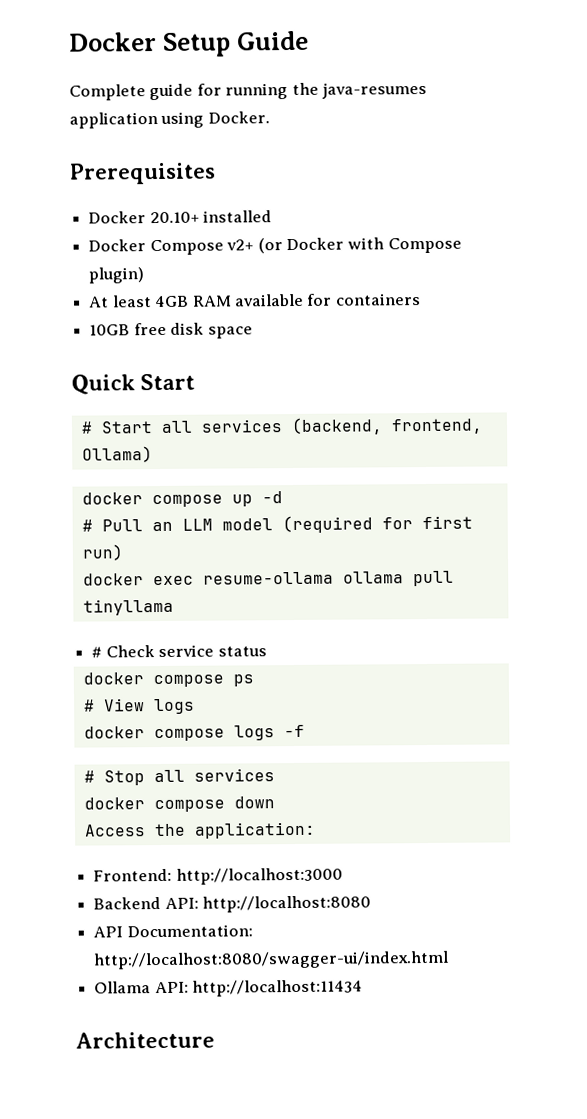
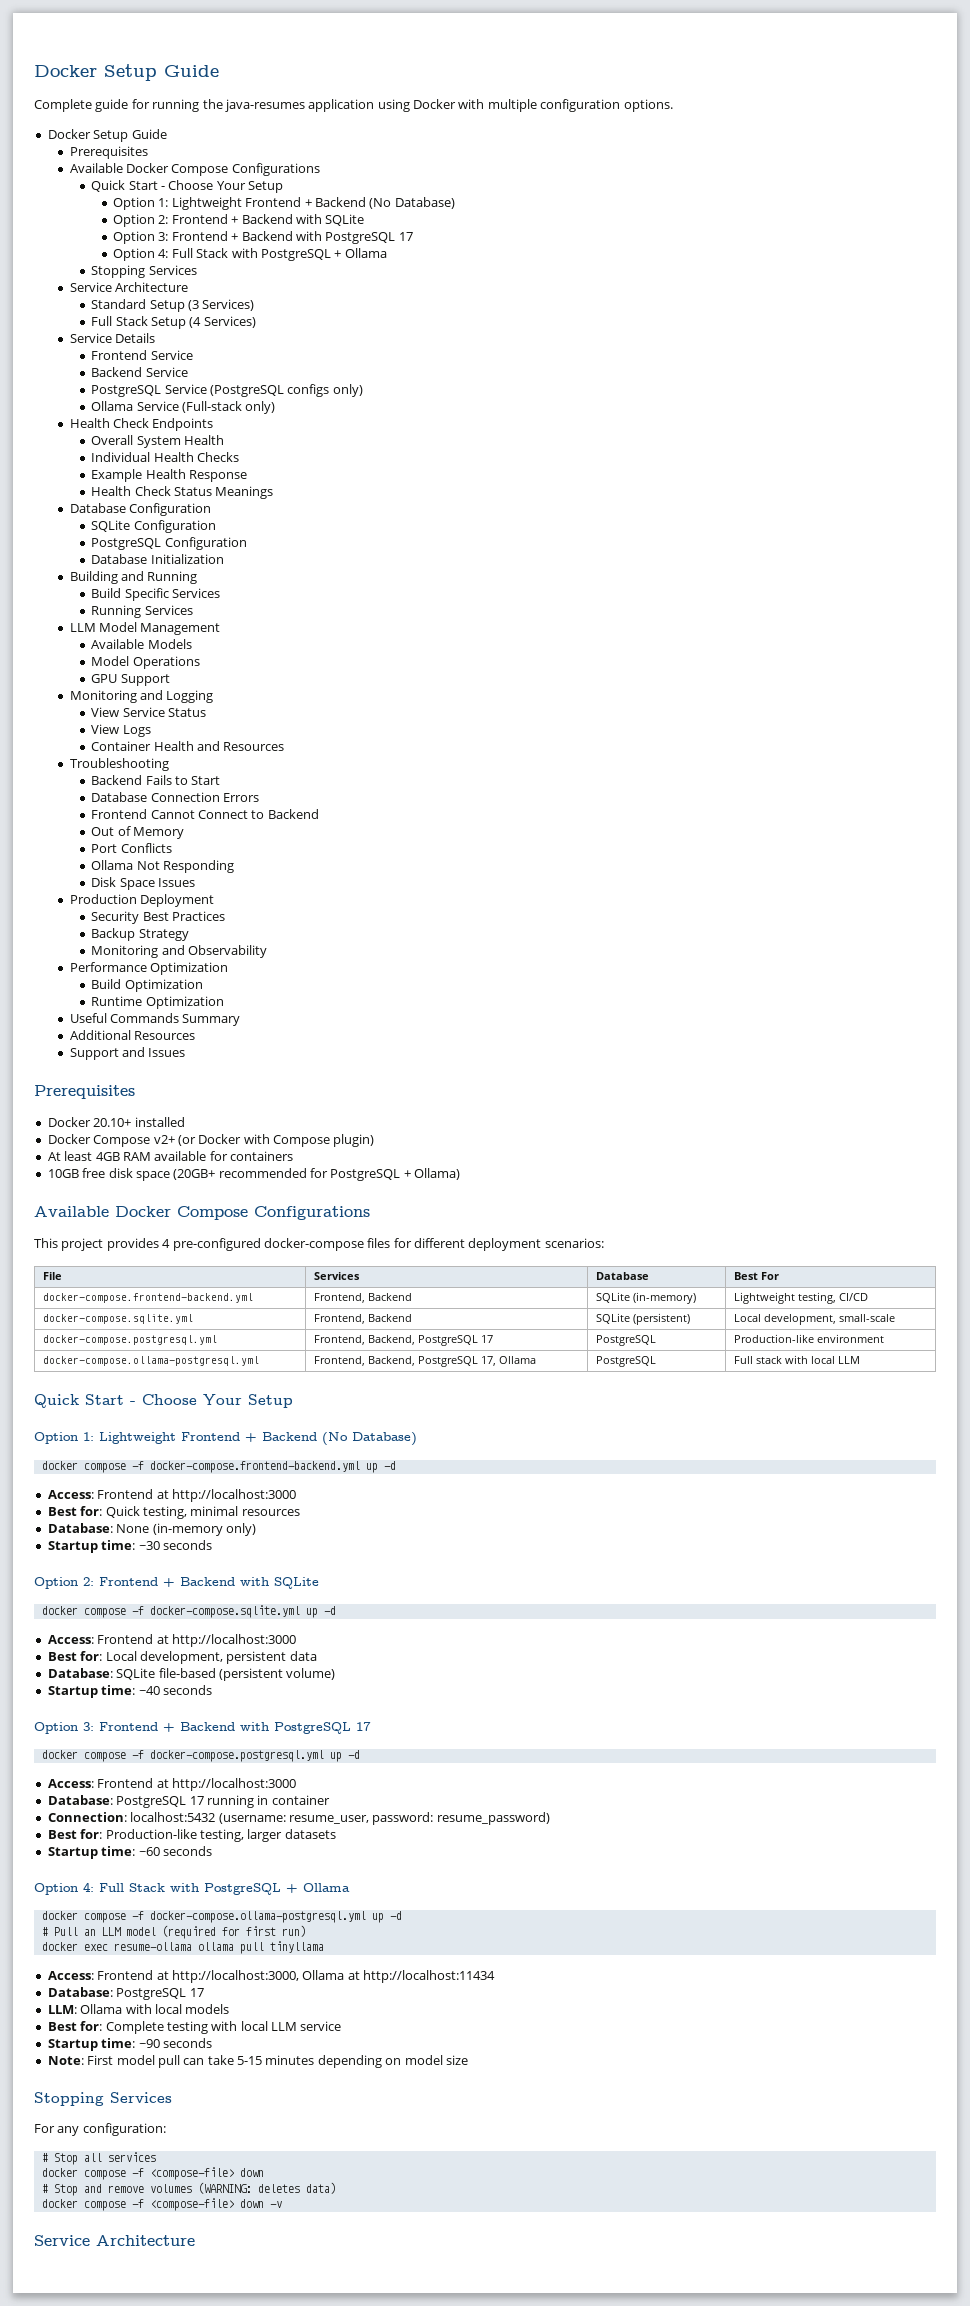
[207,111,270,124] Docker. -> [413,99,673,112] [47,129,167,142] [69,146,148,159] [69,163,320,176] [91,180,284,193] [113,197,455,210] [113,214,365,227] [113,231,413,244] [113,248,387,261] [91,265,197,278] [69,282,188,292] [91,299,255,312] [91,316,256,329] [69,333,155,343] [91,350,193,360] [91,367,188,377] [91,384,363,397] [91,401,276,414] [69,418,214,431] [91,435,225,448] [91,452,240,462] [91,469,248,482] [91,486,274,499] [69,503,211,516] [91,520,216,533] [91,537,247,550] [91,554,224,564] [69,571,198,584] [91,588,221,601] [91,605,193,618] [69,622,221,635] [91,639,192,649] [91,656,200,669] [91,674,170,686] [69,690,214,703] [91,707,207,717] [91,724,151,737] [91,741,285,751] [69,758,169,771] [91,775,221,785] [91,792,260,802] [91,809,319,819] [91,826,185,839] [91,843,172,853] [91,860,235,873] [91,877,196,890] [69,894,214,907] [91,911,226,924] [91,928,189,941] [91,945,268,958] [69,962,228,975] [91,979,203,992] [91,996,224,1009] [69,1013,241,1026] [69,1030,195,1040] [69,1047,186,1060] Docker with multiple configuration options. // Docker Setup Guide // Prerequisites // Available Docker Compose Configurations // Quick Start - Choose Your Setup // Option 1: Lightweight Frontend + Backend (No Database) // Option 2: Frontend + Backend with SQLite // Option 3: Frontend + Backend with PostgreSQL 17 // Option 4: Full Stack with PostgreSQL + Ollama // Stopping Services // Service Architecture // Standard Setup (3 Services) // Full Stack Setup (4 Services) // Service Details // Frontend Service // Backend Service // PostgreSQL Service (PostgreSQL configs only) // Ollama Service (Full-stack only) // Health Check Endpoints // Overall System Health // Individual Health Checks // Example Health Response // Health Check Status Meanings // Database Configuration // SQLite Configuration // PostgreSQL Configuration // Database Initialization // Building and Running // Build Specific Services // Running Services // LLM Model Management // Available Models // Model Operations // GPU Support // Monitoring and Logging // View Service Status // View Logs // Container Health and Resources // Troubleshooting // Backend Fails to Start // Database Connection Errors // Frontend Cannot Connect to Backend // Out of Memory // Port Conflicts // Ollama Not Responding // Disk Space Issues // Production Deployment // Security Best Practices // Backup Strategy // Monitoring and Observability // Performance Optimization // Build Optimization // Runtime Optimization // Useful Commands Summary // Additional Resources // Support and Issues
[71,373,195,395] [80,417,483,436] [81,446,153,463] [81,492,223,508] // Quick Start // # Start all services (backend, frontend, Ollama) // docker compose -> [173,1168,461,1181] [34,1206,370,1220] [34,1238,604,1251] [42,1272,62,1280] [313,1272,360,1280] [595,1272,649,1280] [733,1272,779,1280] [42,1293,253,1303] [313,1293,412,1303] [595,1292,696,1304] [733,1292,868,1304] [42,1314,193,1324] [313,1314,412,1324] [595,1313,690,1325] [733,1314,895,1325] [42,1335,217,1345] [313,1335,493,1346] [595,1335,656,1346] [733,1334,884,1343] [42,1356,259,1366] [313,1356,536,1367] [595,1356,656,1367] [733,1355,860,1364] [34,1394,293,1408] [34,1432,417,1446] [41,1461,396,1473] [47,1489,296,1502] [47,1506,300,1519] [47,1523,256,1536] [47,1540,212,1553] [34,1577,319,1589] [41,1605,336,1618] [47,1634,296,1647] [47,1651,317,1664] [47,1668,336,1681] [47,1685,212,1698] [34,1722,371,1734] [41,1750,360,1762] [47,1778,296,1791] [47,1795,330,1808] [47,1812,550,1825] [47,1829,336,1842] [47,1846,212,1859] [34,1882,350,1895] [41,1911,366,1923] (20GB+ recommended for PostgreSQL + Ollama) // Available Docker Compose Configurations // This project provides 4 pre-configured docker-compose files for different deployment scenarios: // File | Services | Database | Best For // docker-compose.frontend-backend.yml | Frontend, Backend | SQLite (in-memory) | Lightweight testing, CI/CD // docker-compose.sqlite.yml | Frontend, Backend | SQLite (persistent) | Local development, small-scale // docker-compose.postgresql.yml | Frontend, Backend, PostgreSQL 17 | PostgreSQL | Production-like environment // docker-compose.ollama-postgresql.yml | Frontend, Backend, PostgreSQL 17, Ollama | PostgreSQL | Full stack with local LLM // Quick Start - Choose Your Setup // Option 1: Lightweight Frontend + Backend (No Database) // docker compose -f docker-compose.frontend-backend.yml up -d // Access: Frontend at http://localhost:3000 // Best for: Quick testing, minimal resources // Database: None (in-memory only) // Startup time: ~30 seconds // Option 2: Frontend + Backend with SQLite // docker compose -f docker-compose.sqlite.yml up -d // Access: Frontend at http://localhost:3000 // Best for: Local development, persistent data // Database: SQLite file-based (persistent volume) // Startup time: ~40 seconds // Option 3: Frontend + Backend with PostgreSQL 17 // docker compose -f docker-compose.postgresql.yml up -d // Access: Frontend at http://localhost:3000 // Database: PostgreSQL 17 running in container // Connection: localhost:5432 (username: resume_user, password: resume_password) // Best for: Production-like testing, larger datasets // Startup time: ~60 seconds // Option 4: Full Stack with PostgreSQL + Ollama // docker compose -f docker-compose.ollama-postgresql.yml
[91,644,267,658] [82,672,254,688] [83,698,195,715] [83,724,305,742] # Check service status // docker compose ps // # View logs // docker compose logs -f -> [47,1970,495,1983] [47,1987,204,2000] [47,2004,230,2014] [47,2021,342,2034] [47,2038,212,2051] [47,2055,468,2068] [34,2092,172,2106] [34,2123,166,2136] Access: Frontend at http://localhost:3000, Ollama at http://localhost:11434 // Database: PostgreSQL 17 // LLM: Ollama with local models // Best for: Complete testing with local LLM service // Startup time: ~90 seconds // Note: First model pull can take 5-15 minutes depending on model size // Stopping Services // For any configuration:
(225, 806) none -> [131,2167,234,2180] -f <compose-file>
[83,821,316,839] [93,867,343,885] [93,895,372,913] [93,924,253,938] [93,950,450,970] [94,979,364,997] Access the application: // Frontend: http://localhost:3000 // Backend API: http://localhost:8080 // API Documentation: http://localhost:8080/swagger-ui/index.html // Ollama API: http://localhost:11434 // -> [41,2182,336,2196] [41,2198,282,2211] [34,2235,90,2246] # Stop and remove volumes (WARNING: deletes data) // docker compose -f <compose-file> down -v // Service

